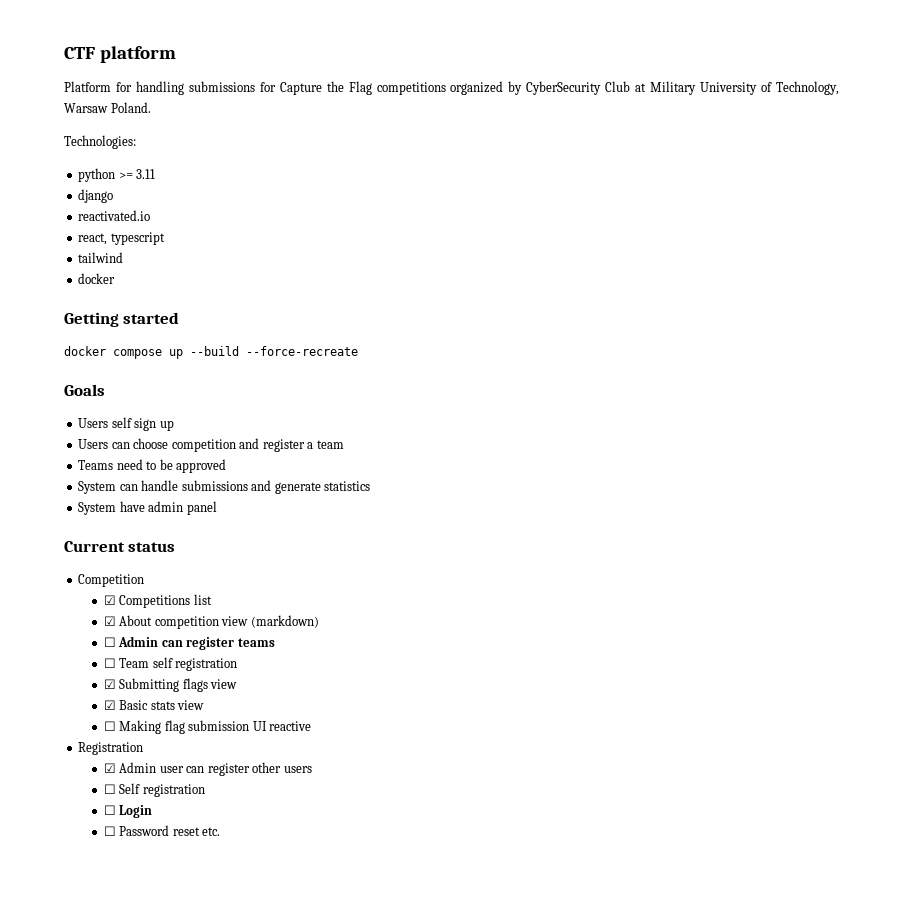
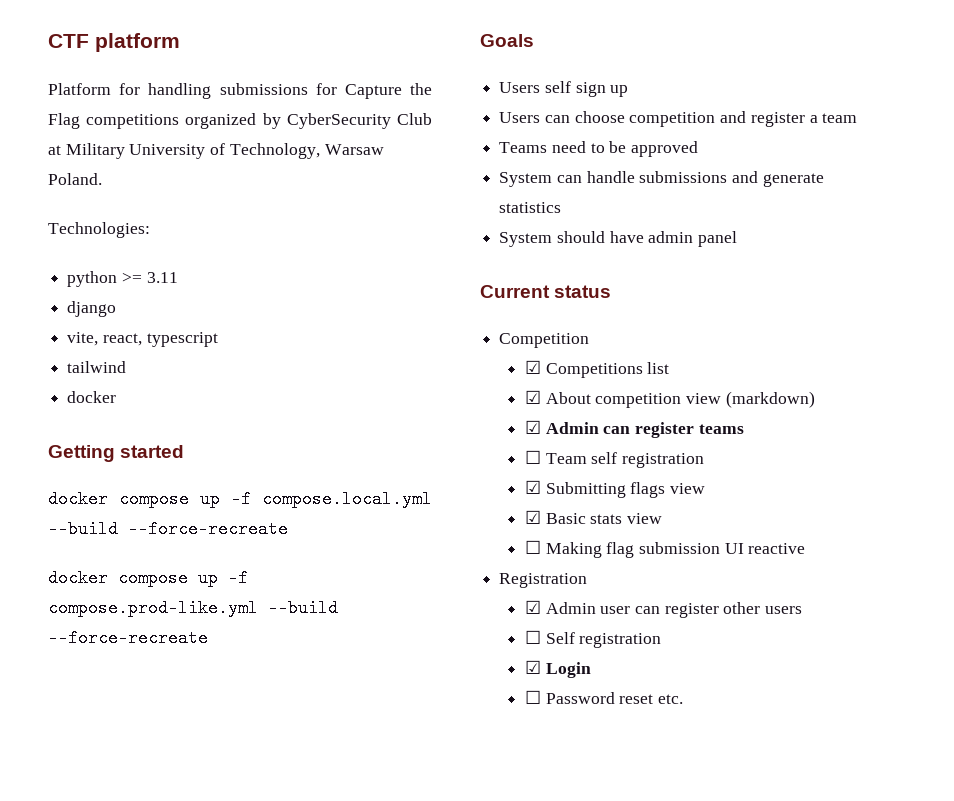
[78,210,151,221] reactivated.io // -> [67,332,99,346] vite,
(183, 354) none -> [231,490,432,508] [48,520,288,538] [48,569,248,587] [48,599,258,617] -f compose.local.yml --build --force-recreate // docker compose up -f compose.prod-like.yml
(117, 508) none -> [556,231,605,243] should
[103,637,116,647] ☐ -> [524,420,541,434] ☑
[103,805,116,815] ☐ -> [524,660,541,674] ☑

